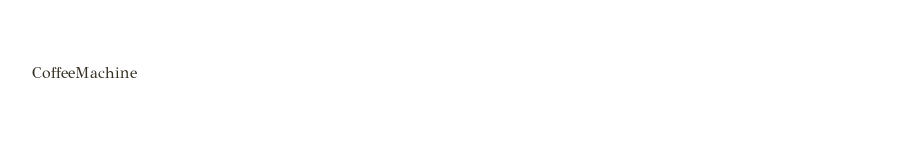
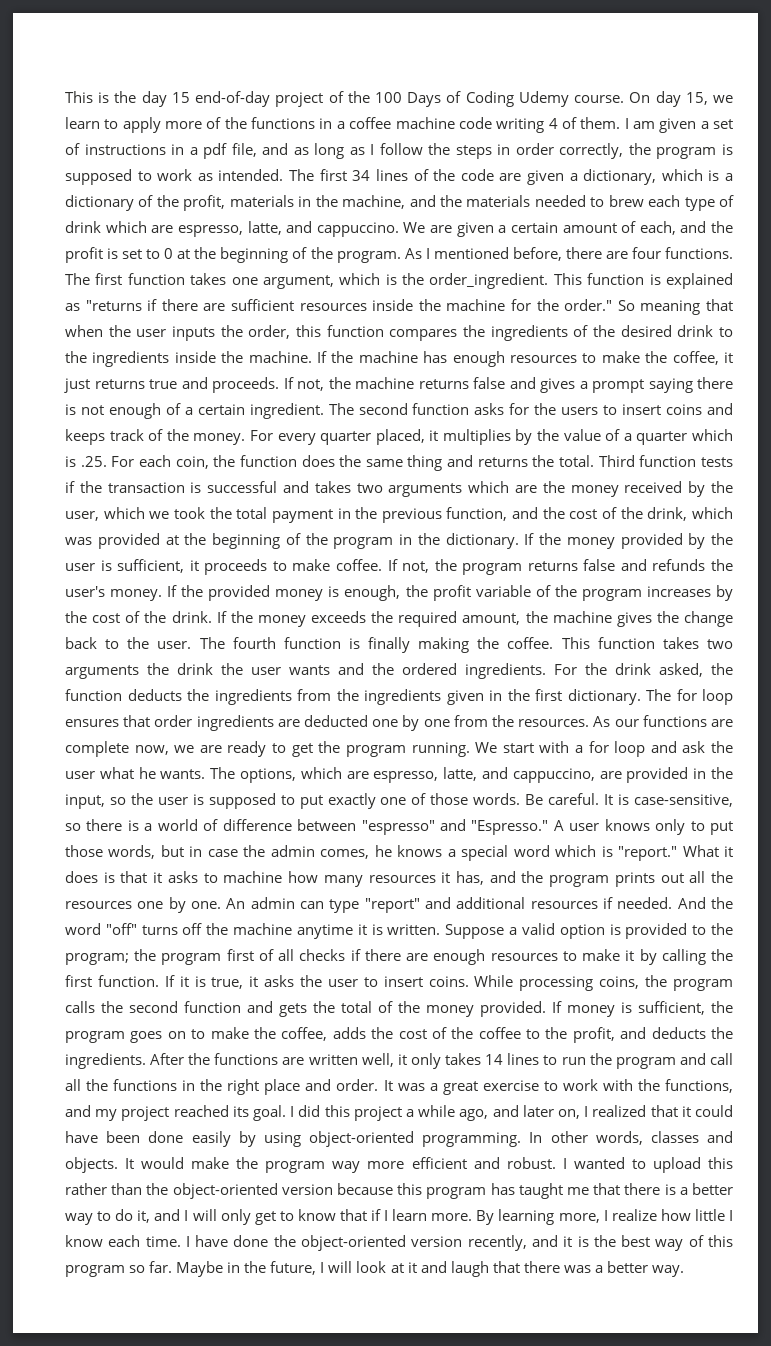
[32,67,137,79] CoffeeMachine -> [65,91,733,107] [65,117,734,133] [65,143,733,159] [65,169,733,185] [65,195,734,211] [65,221,733,237] [65,247,733,263] [65,273,733,289] [65,299,734,315] [65,325,733,341] [65,351,733,367] [64,377,733,393] [65,403,734,419] [65,429,733,445] [65,455,733,471] [65,481,733,497] [65,507,733,523] [65,533,733,549] [65,559,733,575] [65,585,734,601] [65,611,733,627] [65,637,733,653] [65,663,733,679] [65,689,733,705] [65,715,734,731] [65,741,733,757] [65,767,733,783] [65,793,734,809] [65,819,733,835] [65,845,734,861] [65,871,733,887] [65,897,733,913] [65,923,733,939] [65,949,734,965] [65,975,733,991] [65,1001,733,1017] [65,1027,734,1043] [65,1053,734,1069] [65,1079,733,1095] [65,1105,734,1121] [65,1131,733,1147] [65,1157,734,1173] [65,1183,734,1199] [65,1209,733,1225] [65,1235,733,1251] [65,1261,684,1277] This is the day 15 end-of-day project of the 100 Days of Coding Udemy course. On day 15, we learn to apply more of the functions in a coffee machine code writing 4 of them. I am given a set of instructions in a pdf file, and as long as I follow the steps in order correctly, the program is supposed to work as intended. The first 34 lines of the code are given a dictionary, which is a dictionary of the profit, materials in the machine, and the materials needed to brew each type of drink which are espresso, latte, and cappuccino. We are given a certain amount of each, and the profit is set to 0 at the beginning of the program. As I mentioned before, there are four functions. The first function takes one argument, which is the order_ingredient. This function is explained as "returns if there are sufficient resources inside the machine for the order." So meaning that when the user inputs the order, this function compares the ingredients of the desired drink to the ingredients inside the machine. If the machine has enough resources to make the coffee, it just returns true and proceeds. If not, the machine returns false and gives a prompt saying there is not enough of a certain ingredient. The second function asks for the users to insert coins and keeps track of the money. For every quarter placed, it multiplies by the value of a quarter which is .25. For each coin, the function does the same thing and returns the total. Third function tests if the transaction is successful and takes two arguments which are the money received by the user, which we took the total payment in the previous function, and the cost of the drink, which was provided at the beginning of the program in the dictionary. If the money provided by the user is sufficient, it proceeds to make coffee. If not, the program returns false and refunds the user's money. If the provided money is enough, the profit variable of the program increases by the cost of the drink. If the money exceeds the required amount, the machine gives the change back to the user. The fourth function is finally making the coffee. This function takes two arguments the drink the user wants and the ordered ingredients. For the drink asked, the function deducts the ingredients from the ingredients given in the first dictionary. The for loop ensures that order ingredients are deducted one by one from the resources. As our functions are complete now, we are ready to get the program running. We start with a for loop and ask the user what he wants. The options, which are espresso, latte, and cappuccino, are provided in the input, so the user is supposed to put exactly one of those words. Be careful. It is case-sensitive, so there is a world of difference between "espresso" and "Espresso." A user knows only to put those words, but in case the admin comes, he knows a special word which is "report." What it does is that it asks to machine how many resources it has, and the program prints out all the resources one by one. An admin can type "report" and additional resources if needed. And the word "off" turns off the machine anytime it is written. Suppose a valid option is provided to the program; the program first of all checks if there are enough resources to make it by calling the first function. If it is true, it asks the user to insert coins. While processing coins, the program calls the second function and gets the total of the money provided. If money is sufficient, the program goes on to make the coffee, adds the cost of the coffee to the profit, and deducts the ingredients. After the functions are written well, it only takes 14 lines to run the program and call all the functions in the right place and order. It was a great exercise to work with the functions, and my project reached its goal. I did this project a while ago, and later on, I realized that it could have been done easily by using object-oriented programming. In other words, classes and objects. It would make the program way more efficient and robust. I wanted to upload this rather than the object-oriented version because this program has taught me that there is a better way to do it, and I will only get to know that if I learn more. By learning more, I realize how little I know each time. I have done the object-oriented version recently, and it is the best way of this program so far. Maybe in the future, I will look at it and laugh that there was a better way.

